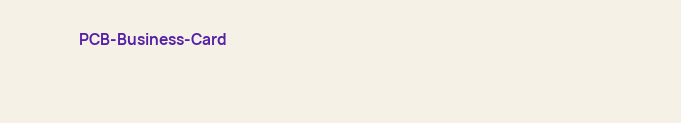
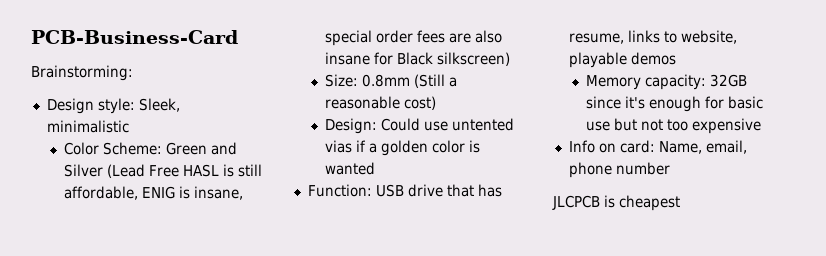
(227, 39) none -> [31,65,133,81] [46,98,180,114] [46,120,129,133] [64,142,238,155] [64,164,263,178] [64,186,244,200] [325,30,503,46] [325,52,511,66] [325,74,458,88] [325,96,437,110] [325,118,515,134] [325,140,481,156] [325,162,376,175] [307,184,502,197] [568,30,737,44] [568,52,676,68] [586,74,748,90] [586,96,764,112] [586,118,762,134] [568,140,747,154] [568,162,670,178] [552,195,680,211] // Brainstorming: // Design style: Sleek, minimalistic // Color Scheme: Green and Silver (Lead Free HASL is still affordable, ENIG is insane, special order fees are also insane for Black silkscreen) // Size: 0.8mm (Still a reasonable cost) // Design: Could use untented vias if a golden color is wanted // Function: USB drive that has resume, links to website, playable demos // Memory capacity: 32GB since it's enough for basic use but not too expensive // Info on card: Name, email, phone number // JLCPCB is cheapest

